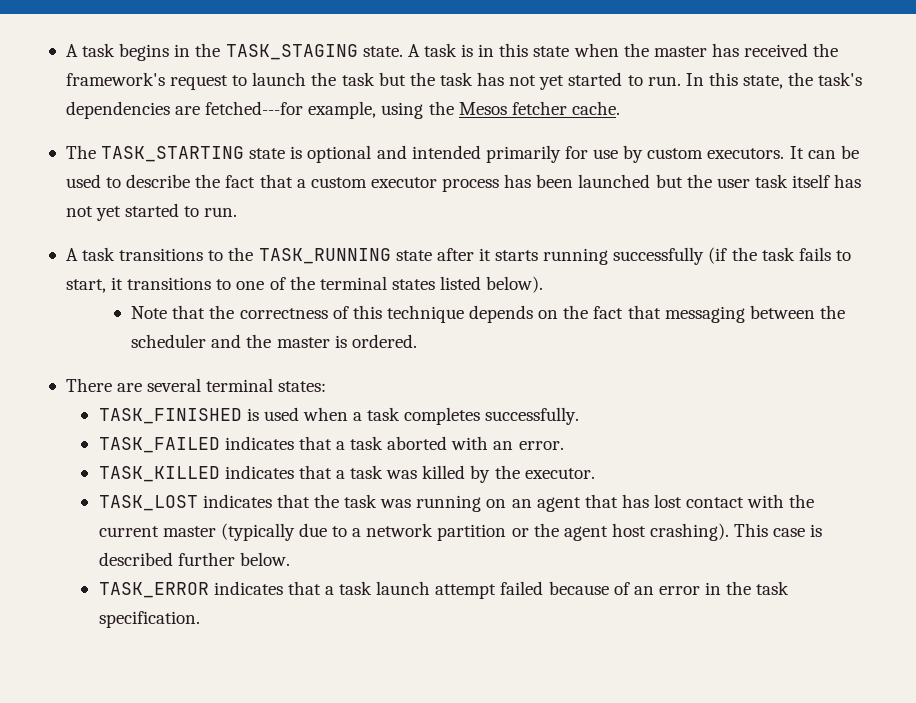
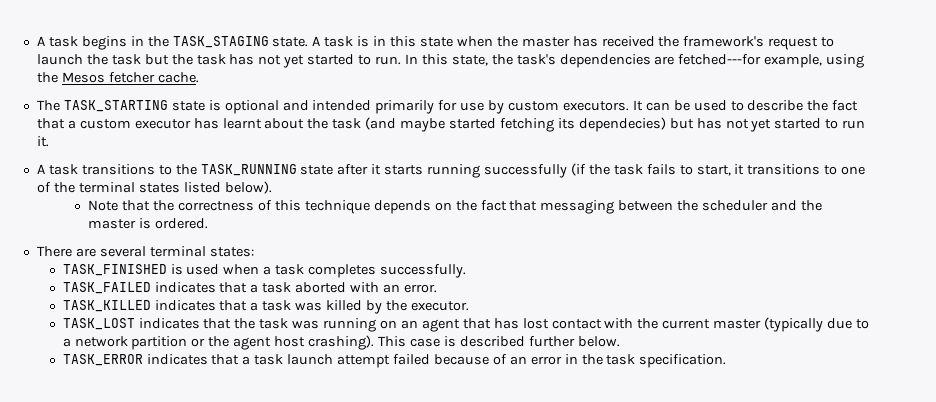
[442,174,862,192] [65,203,238,221] process has been launched but the user task itself has not yet started to run. -> [193,117,866,132] [36,136,49,147] has learnt about the task (and maybe started fetching its dependecies) but has not yet started to run it.

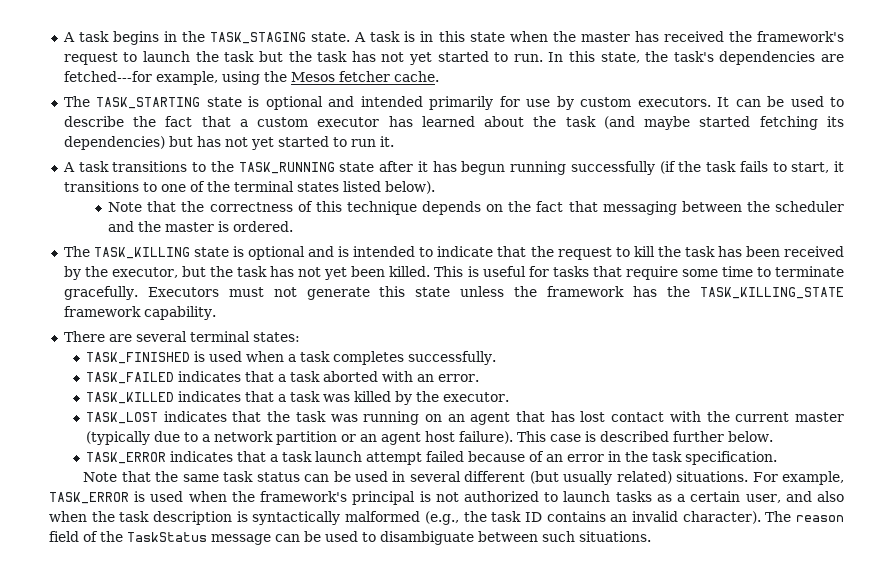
[222,118,262,129] learnt -> [421,116,475,127] learned
[578,117,666,132] dependecies) -> [63,136,165,150] dependencies)
[384,165,424,175] starts -> [432,161,506,175] has begun
(209, 223) none -> [63,246,844,260] [63,266,844,280] [63,286,844,300] [63,306,216,320] // The TASK_KILLING state is optional and is intended to indicate that the request to kill the task has been received by the executor, but the task has not yet been killed. This is useful for tasks that require some time to terminate gracefully. Executors must not generate this state unless the framework has the TASK_KILLING_STATE framework capability.
[208,336,230,347] the -> [360,434,378,442] an
[308,335,375,350] crashing). -> [459,431,514,444] failure).
(727, 361) none -> [83,471,844,485] [49,491,845,505] [49,511,844,525] [49,531,651,545] // Note that the same task status can be used in several different (but usually related) situations. For example, TASK_ERROR is used when the framework's principal is not authorized to launch tasks as a certain user, and also when the task description is syntactically malformed (e.g., the task ID contains an invalid character). The reason field of the TaskStatus message can be used to disambiguate between such situations.

